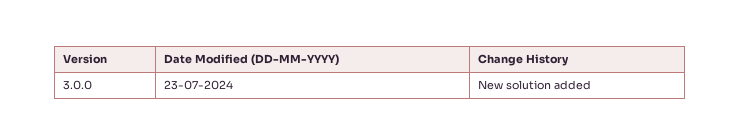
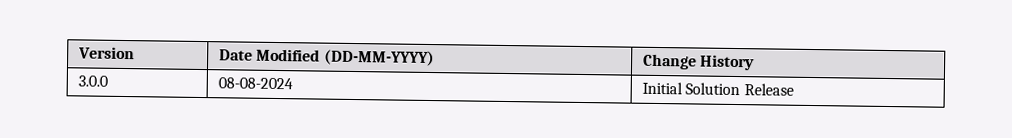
[164,80,234,90] [478,80,592,90] 23-07-2024 | New solution added -> [218,77,294,90] [642,81,794,96] 08-08-2024 | Initial Solution Release

